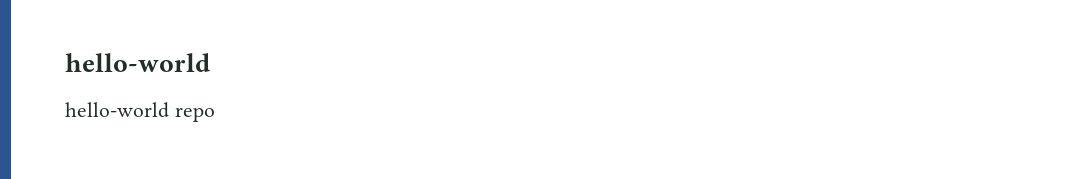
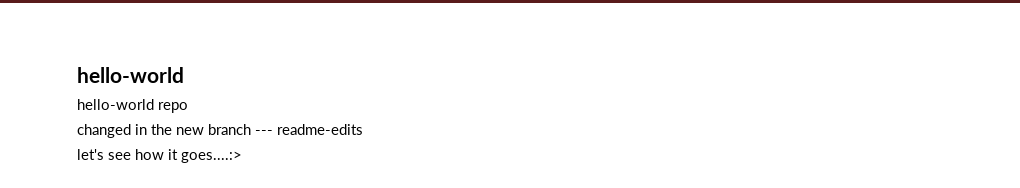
(215, 114) none -> [77,124,363,138] [77,149,242,163] // changed in the new branch --- readme-edits // let's see how it goes....:>

